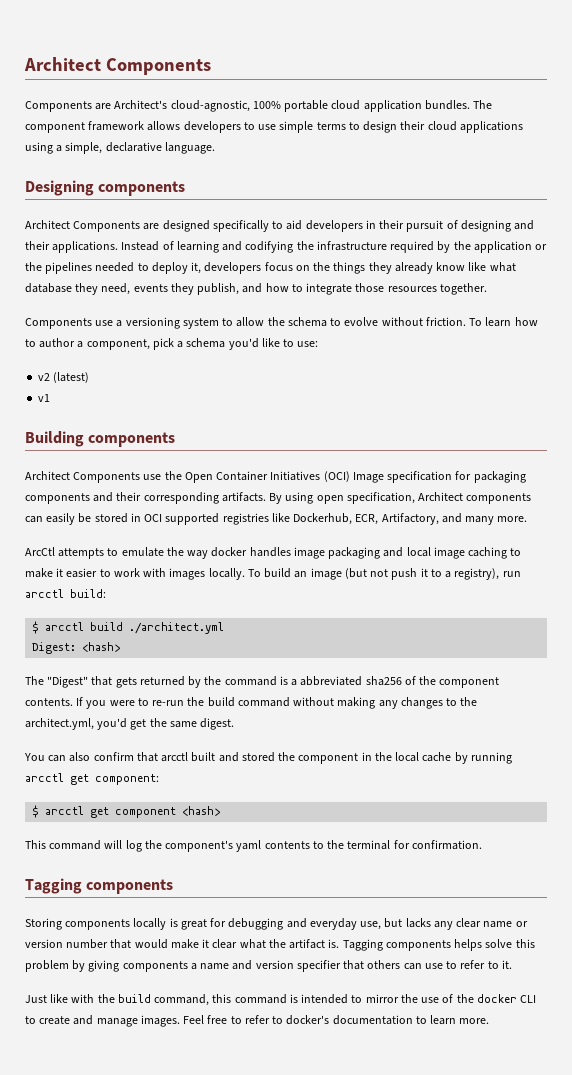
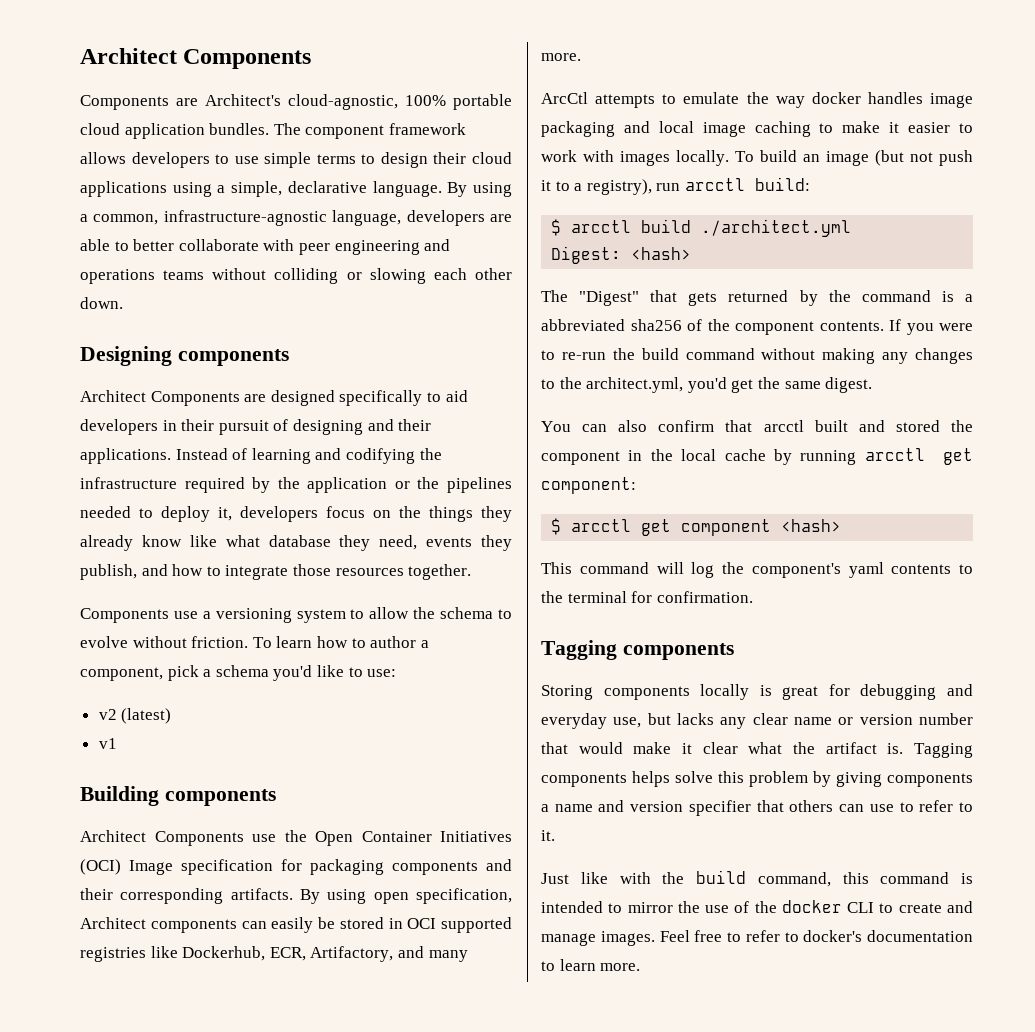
(215, 148) none -> [447,182,512,197] [80,210,512,226] [80,239,451,255] [80,268,513,284] [80,297,123,309] By using a common, infrastructure-agnostic language, developers are able to better collaborate with peer engineering and operations teams without colliding or slowing each other down.

